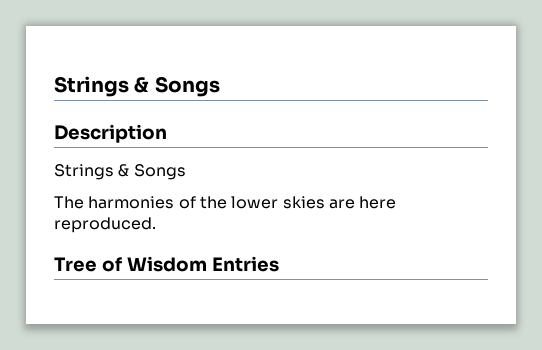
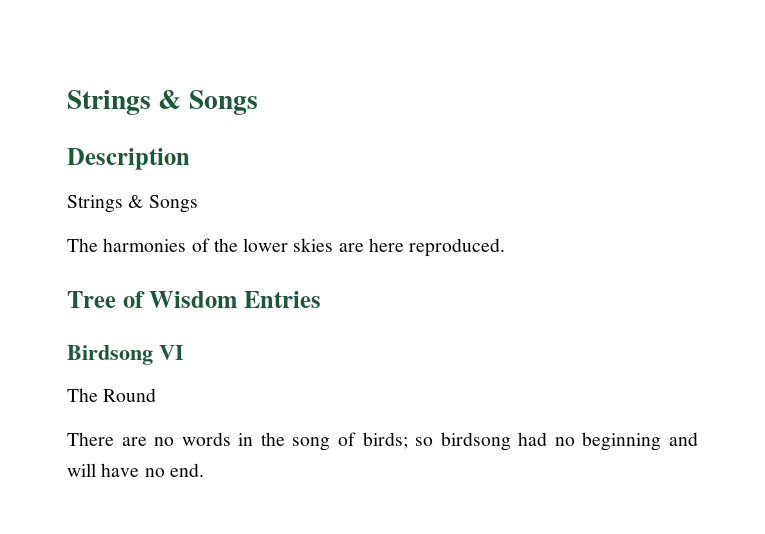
(279, 264) none -> [67,345,184,365] [67,388,157,402] [67,432,698,451] [67,463,204,477] // Birdsong VI // The Round // There are no words in the song of birds; so birdsong had no beginning and will have no end.

